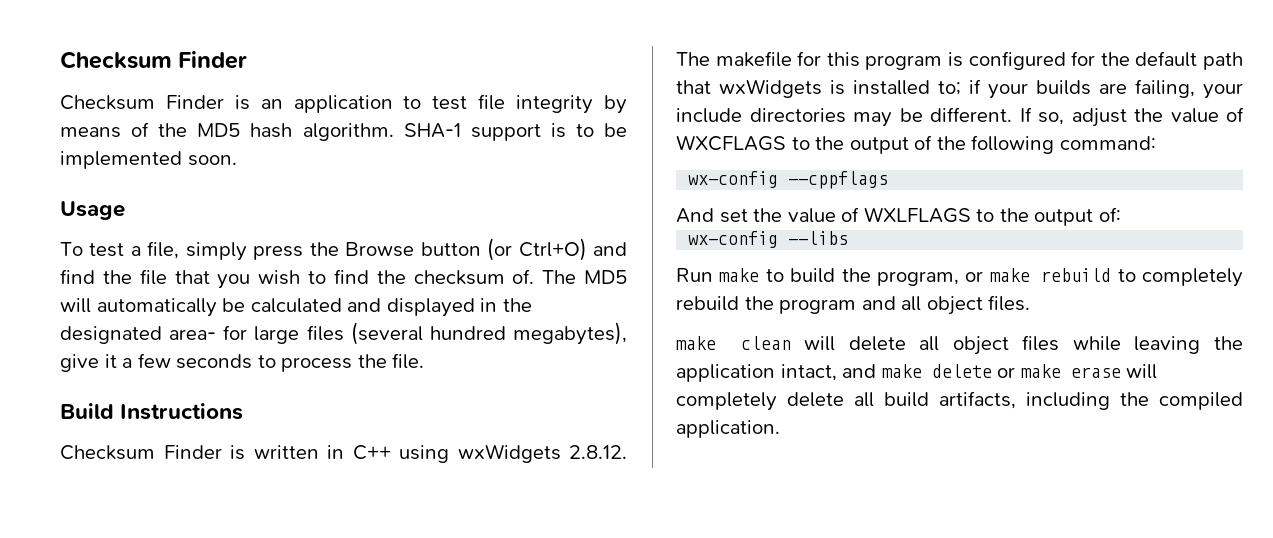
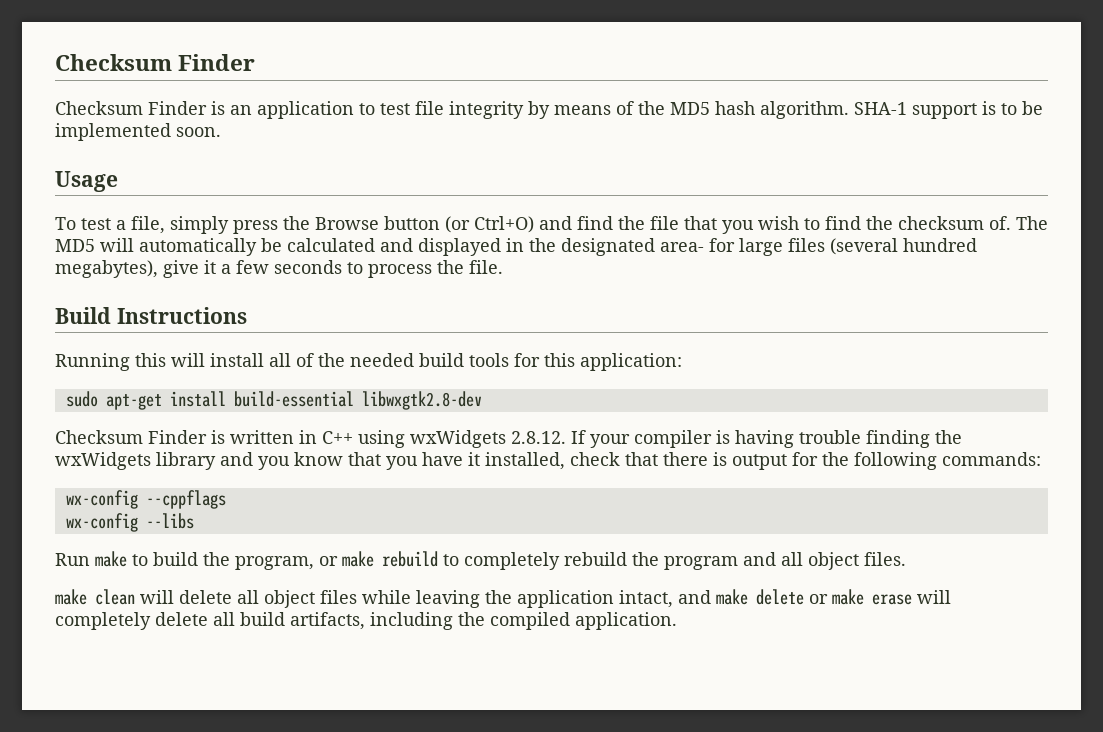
(244, 411) none -> [55,353,682,371] [65,391,482,410] // Running this will install all of the needed build tools for this application: // sudo apt-get install build-essential libwxgtk2.8-dev
[676,51,1243,70] [676,79,1243,99] [676,107,1244,127] [676,135,1156,154] [688,171,889,189] [676,207,1121,226] The makefile for this program is configured for the default path that wxWidgets is installed to; if your builds are failing, your include directories may be different. If so, adjust the value of WXCFLAGS to the output of the following command: // wx-config --cppflags // And set the value of WXLFLAGS to the output of: -> [571,430,962,448] [55,452,1041,470] [65,490,226,509] If your compiler is having trouble finding the wxWidgets library and you know that you have it installed, check that there is output for the following commands: // wx-config --cppflags

